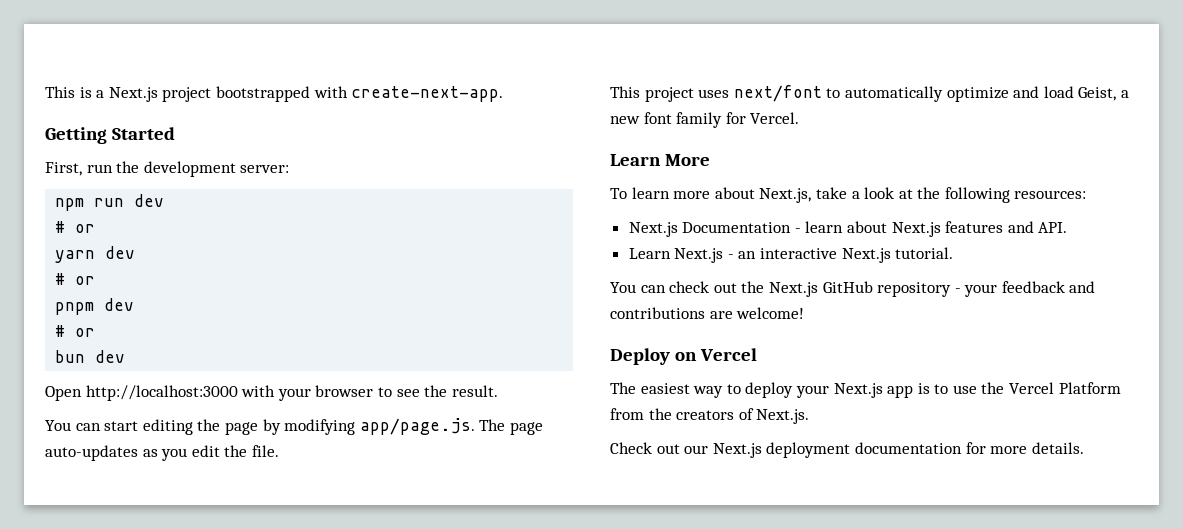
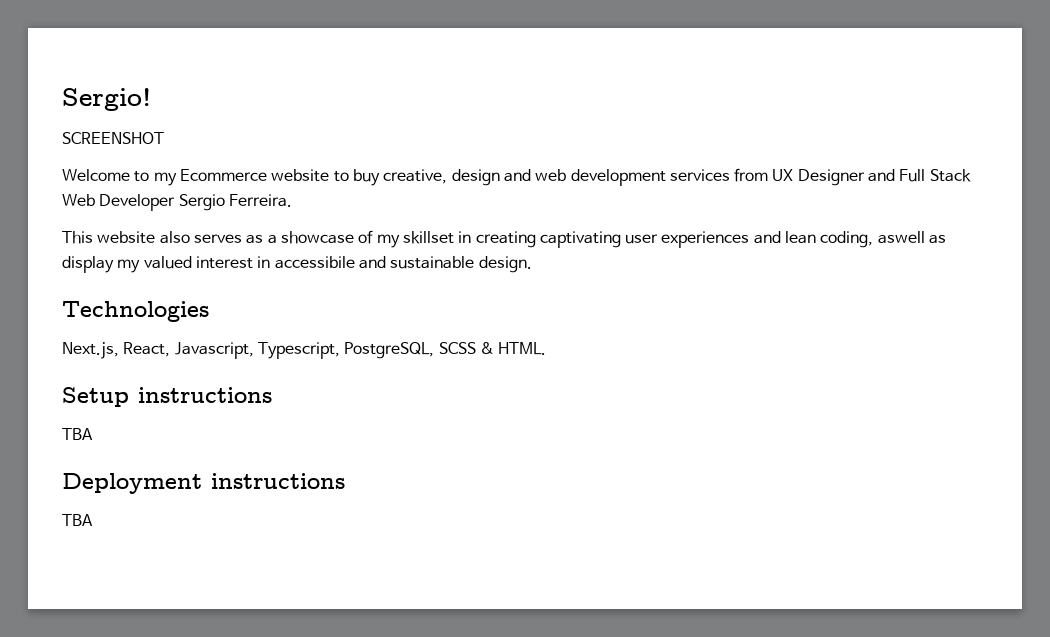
[45,86,504,102] [45,127,175,144] [45,161,290,177] [55,194,165,211] [55,221,96,233] [55,246,136,263] [55,273,96,285] [55,298,135,315] [55,325,96,337] [55,350,126,363] [45,385,498,401] [45,418,543,435] [45,445,279,461] [610,85,1129,102] [610,112,800,128] [610,154,710,166] [610,187,1087,203] [628,221,1068,237] [628,247,954,263] [610,281,1096,297] [610,307,805,319] [610,348,757,365] [610,382,1121,398] [610,408,810,424] [610,442,1084,458] This is a Next.js project bootstrapped with create-next-app. // Getting Started // First, run the development server: // npm run dev // # or // yarn dev // # or // pnpm dev // # or // bun dev // Open http://localhost:3000 with your browser to see the result. // You can start editing the page by modifying app/page.js. The page auto-updates as you edit the file. // This project uses next/font to automatically optimize and load Geist, a new font family for Vercel. // Learn More // To learn more about Next.js, take a look at the following resources: // Next.js Documentation - learn about Next.js features and API. // Learn Next.js - an interactive Next.js tutorial. // You can check out the Next.js GitHub repository - your feedback and contributions are welcome! // Deploy on Vercel // The easiest way to deploy your Next.js app is to use the Vercel Platform from the creators of Next.js. // Check out our Next.js deployment documentation for more details. -> [62,88,151,111] [62,132,164,144] [62,168,971,186] [62,194,292,211] [62,230,947,248] [62,256,532,273] [62,301,209,322] [62,342,547,359] [62,387,272,407] [62,428,93,440] [62,473,345,494] [62,514,93,526] Sergio! // SCREENSHOT // Welcome to my Ecommerce website to buy creative, design and web development services from UX Designer and Full Stack Web Developer Sergio Ferreira. // This website also serves as a showcase of my skillset in creating captivating user experiences and lean coding, aswell as display my valued interest in accessibile and sustainable design. // Technologies // Next.js, React, Javascript, Typescript, PostgreSQL, SCSS & HTML. // Setup instructions // TBA // Deployment instructions // TBA

